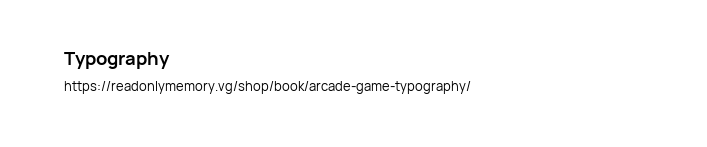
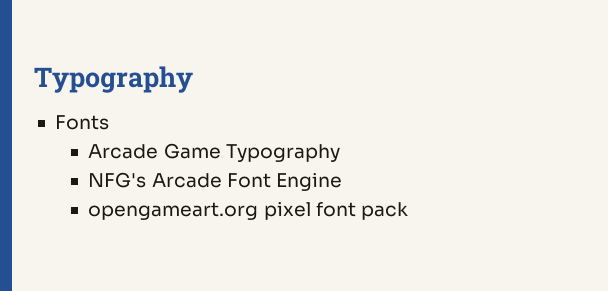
[64,52,170,69] [64,81,471,94] Typography // https://readonlymemory.vg/shop/book/arcade-game-typography/ -> [34,66,193,93] [54,115,109,130] [88,143,340,162] [88,172,342,191] [88,201,408,220] Typography // Fonts // Arcade Game Typography // NFG's Arcade Font Engine // opengameart.org pixel font pack

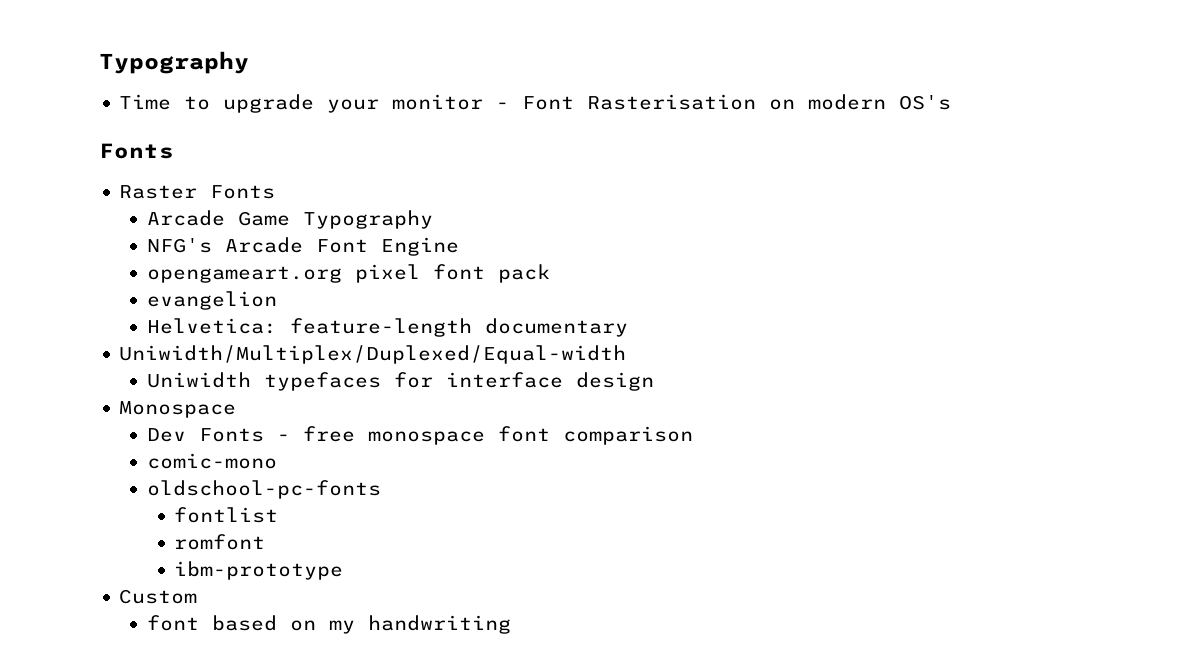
[34,66,193,93] Typography // -> [99,51,249,74] [119,94,952,113] [99,143,174,159] [119,185,198,199] Typography // Time to upgrade your monitor - Font Rasterisation on modern OS's // Fonts // Raster
(408, 211) none -> [146,291,277,310] [146,318,628,337] [119,345,627,364] [146,372,654,391] [119,401,237,418] [146,426,693,445] [146,453,277,469] [146,480,381,499] [174,507,279,523] [174,534,266,550] [174,561,344,580] [119,589,198,604] [146,615,511,634] // evangelion // Helvetica: feature-length documentary // Uniwidth/Multiplex/Duplexed/Equal-width // Uniwidth typefaces for interface design // Monospace // Dev Fonts - free monospace font comparison // comic-mono // oldschool-pc-fonts // fontlist // romfont // ibm-prototype // Custom // font based on my handwriting

